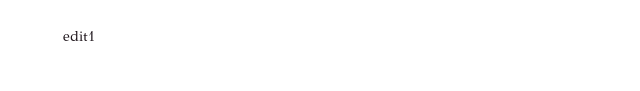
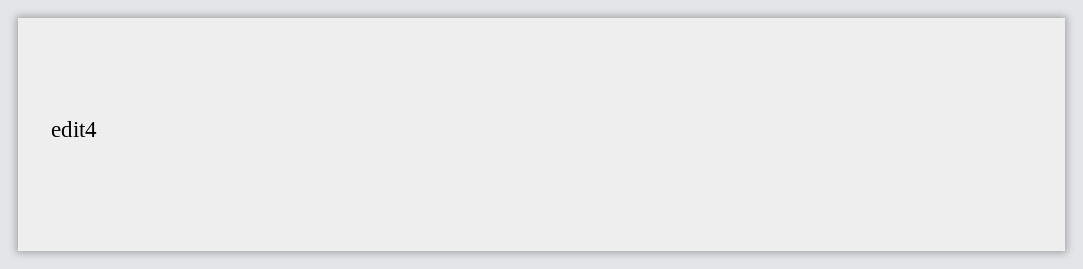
[63,31,95,41] edit1 -> [51,121,97,137] edit4

